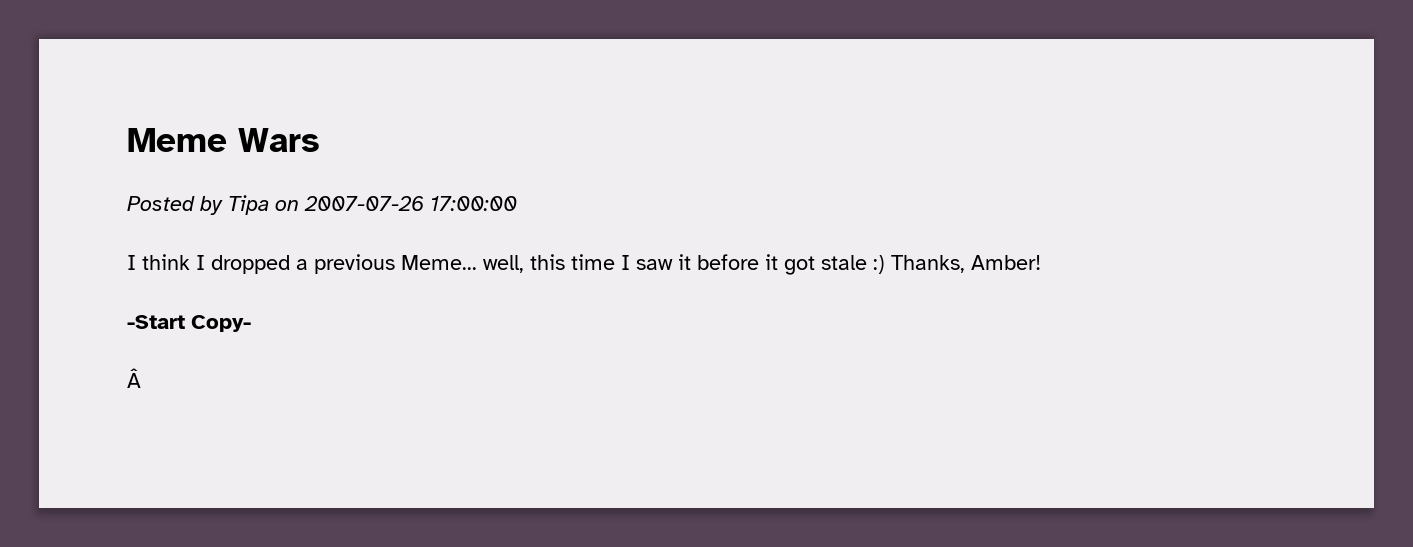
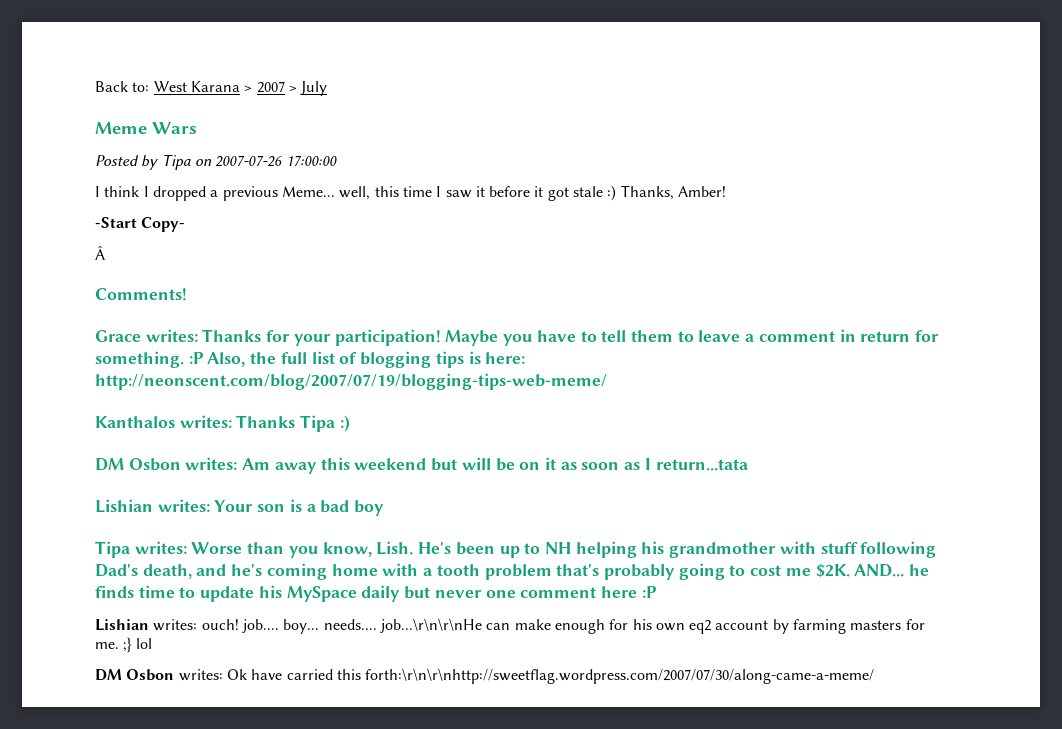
(127, 140) none -> [95,81,328,96] Back to: West Karana > 2007 > July //
(141, 378) none -> [95,288,187,301] [95,329,940,346] [95,351,526,368] [95,373,607,390] [95,415,350,432] [95,457,748,474] [95,499,385,516] [95,541,937,558] [95,563,930,580] [95,585,657,602] [95,618,925,634] [95,637,152,653] [95,668,875,684] // Comments! // Grace writes: Thanks for your participation! Maybe you have to tell them to leave a comment in return for something. :P Also, the full list of blogging tips is here: http://neonscent.com/blog/2007/07/19/blogging-tips-web-meme/ // Kanthalos writes: Thanks Tipa :) // DM Osbon writes: Am away this weekend but will be on it as soon as I return...tata // Lishian writes: Your son is a bad boy // Tipa writes: Worse than you know, Lish. He's been up to NH helping his grandmother with stuff following Dad's death, and he's coming home with a tooth problem that's probably going to cost me $2K. AND... he finds time to update his MySpace daily but never one comment here :P // Lishian writes: ouch! job.... boy... needs.... job...\r\n\r\nHe can make enough for his own eq2 account by farming masters for me. ;} lol // DM Osbon writes: Ok have carried this forth:\r\n\r\nhttp://sweetflag.wordpress.com/2007/07/30/along-came-a-meme/

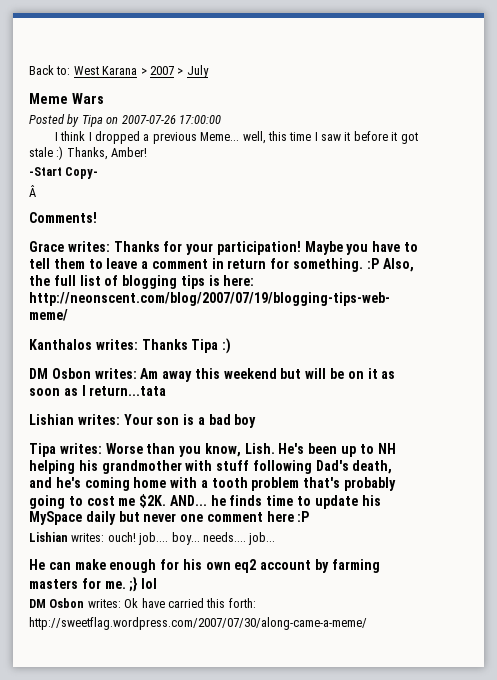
[379,618,482,633] job...\r\n\r\nHe -> [248,532,276,545] [29,559,45,570] job... // He
[365,668,875,684] forth:\r\n\r\nhttp://sweetflag.wordpress.com/2007/07/30/along-came-a-meme/ -> [228,598,256,608] [29,617,367,630] forth: // http://sweetflag.wordpress.com/2007/07/30/along-came-a-meme/

